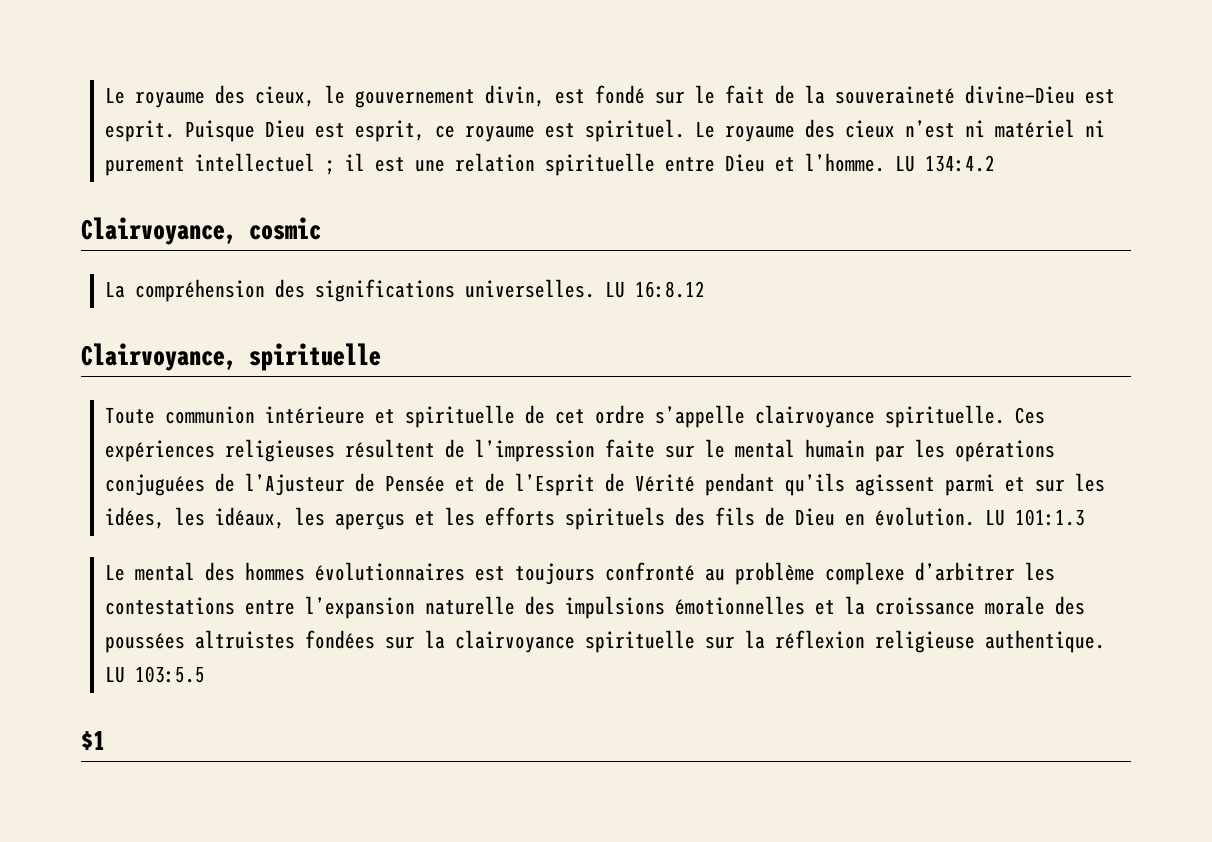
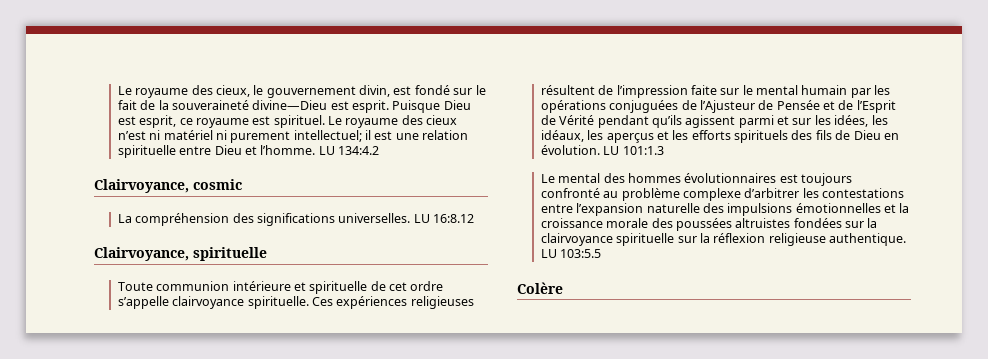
[195,153,336,175] intellectuel ; -> [293,130,362,142] intellectuel;
[81,731,105,750] $1 -> [517,282,563,294] Colère

